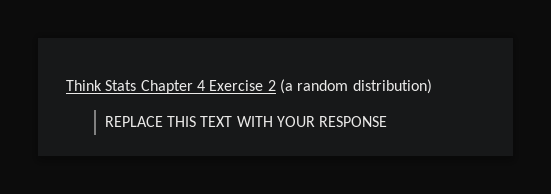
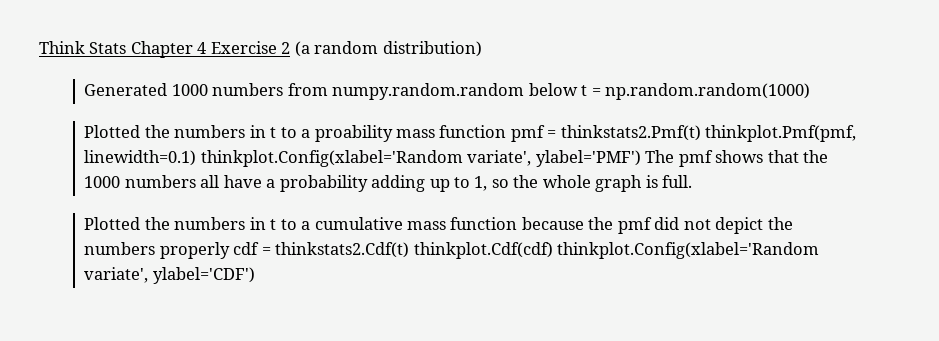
[104,116,388,127] REPLACE THIS TEXT WITH YOUR RESPONSE -> [84,83,810,100] [84,125,857,142] [84,150,828,167] [84,175,693,192] [84,217,793,234] [84,242,820,259] [84,267,255,284] Generated 1000 numbers from numpy.random.random below t = np.random.random(1000) // Plotted the numbers in t to a proability mass function pmf = thinkstats2.Pmf(t) thinkplot.Pmf(pmf, linewidth=0.1) thinkplot.Config(xlabel='Random variate', ylabel='PMF') The pmf shows that the 1000 numbers all have a probability adding up to 1, so the whole graph is full. // Plotted the numbers in t to a cumulative mass function because the pmf did not depict the numbers properly cdf = thinkstats2.Cdf(t) thinkplot.Cdf(cdf) thinkplot.Config(xlabel='Random variate', ylabel='CDF')

